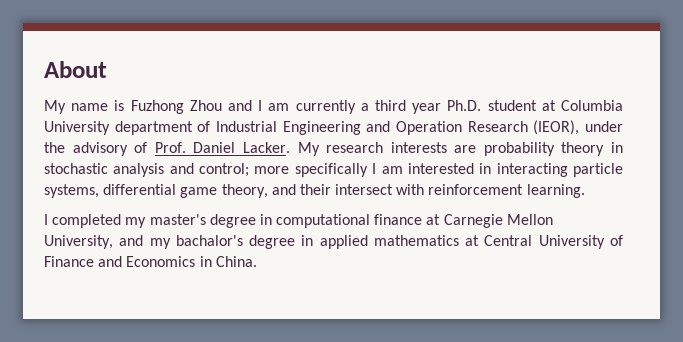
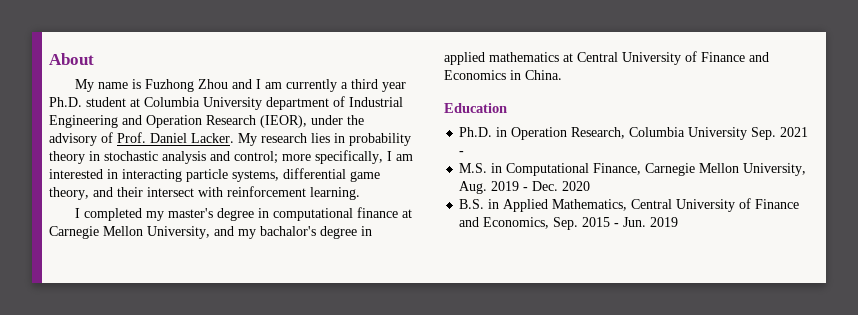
[390,142,477,153] interests are -> [311,133,345,143] lies in
[294,163,368,177] specifically -> [315,150,383,164] specifically,
(257, 261) none -> [444,103,507,113] [459,127,809,140] [459,151,465,155] [459,163,807,176] [459,181,591,194] [459,198,800,212] [459,217,679,230] // Education // Ph.D. in Operation Research, Columbia University Sep. 2021 - // M.S. in Computational Finance, Carnegie Mellon University, Aug. 2019 - Dec. 2020 // B.S. in Applied Mathematics, Central University of Finance and Economics, Sep. 2015 - Jun. 2019

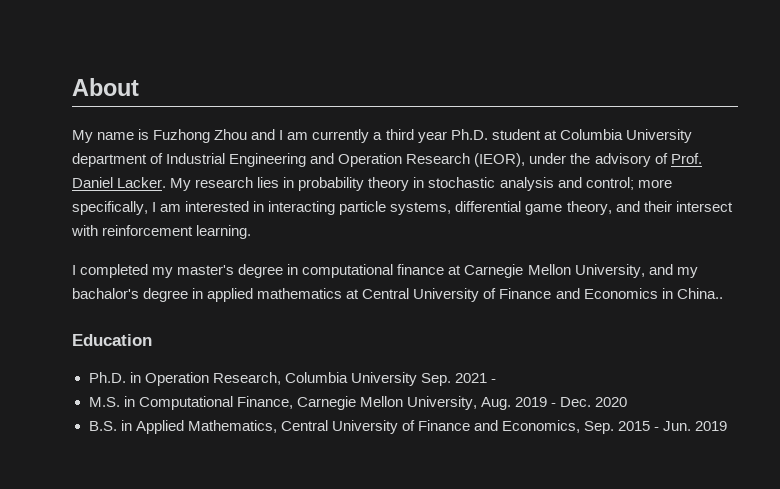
[525,70,562,80] China. -> [676,288,723,299] China..

